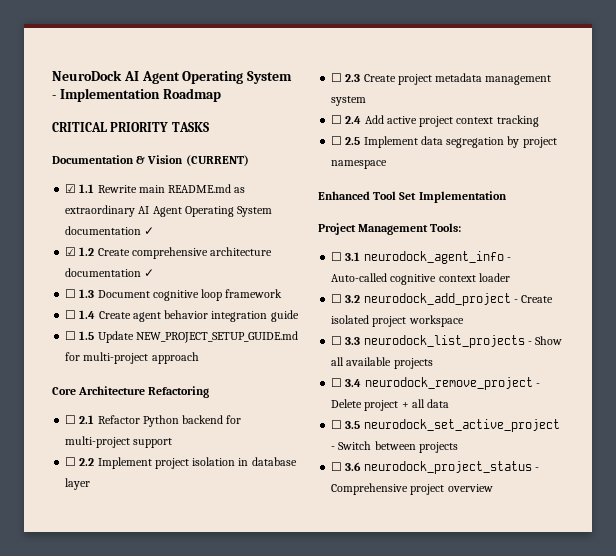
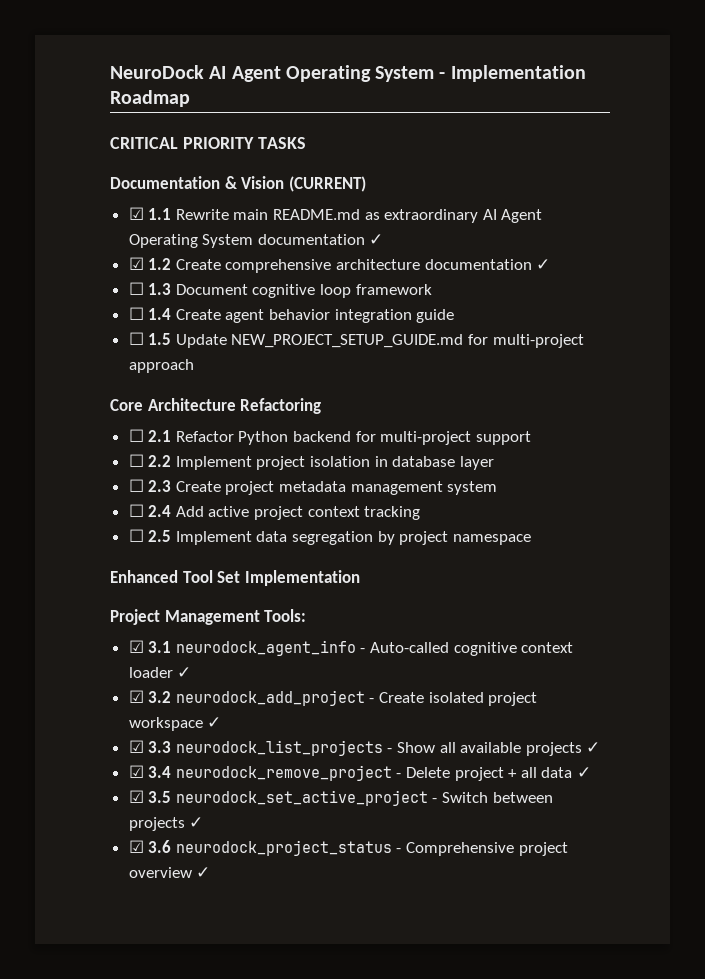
[331,252,343,261] ☐ -> [128,640,144,653] ☑
[331,294,343,303] // ☐ -> [177,667,192,678] [128,690,144,703] ✓ // ☑
[331,336,343,345] // ☐ -> [207,717,222,728] [128,740,144,753] ✓ // ☑
[331,378,343,387] // ☐ -> [586,742,601,753] [128,765,144,778] ✓ // ☑
[331,420,343,429] // ☐ -> [577,767,592,778] [128,790,144,803] ✓ // ☑
[331,462,343,471] // ☐ -> [189,817,204,828] [128,840,144,853] ✓ // ☑
(493, 488) none -> [196,867,211,878] ✓

